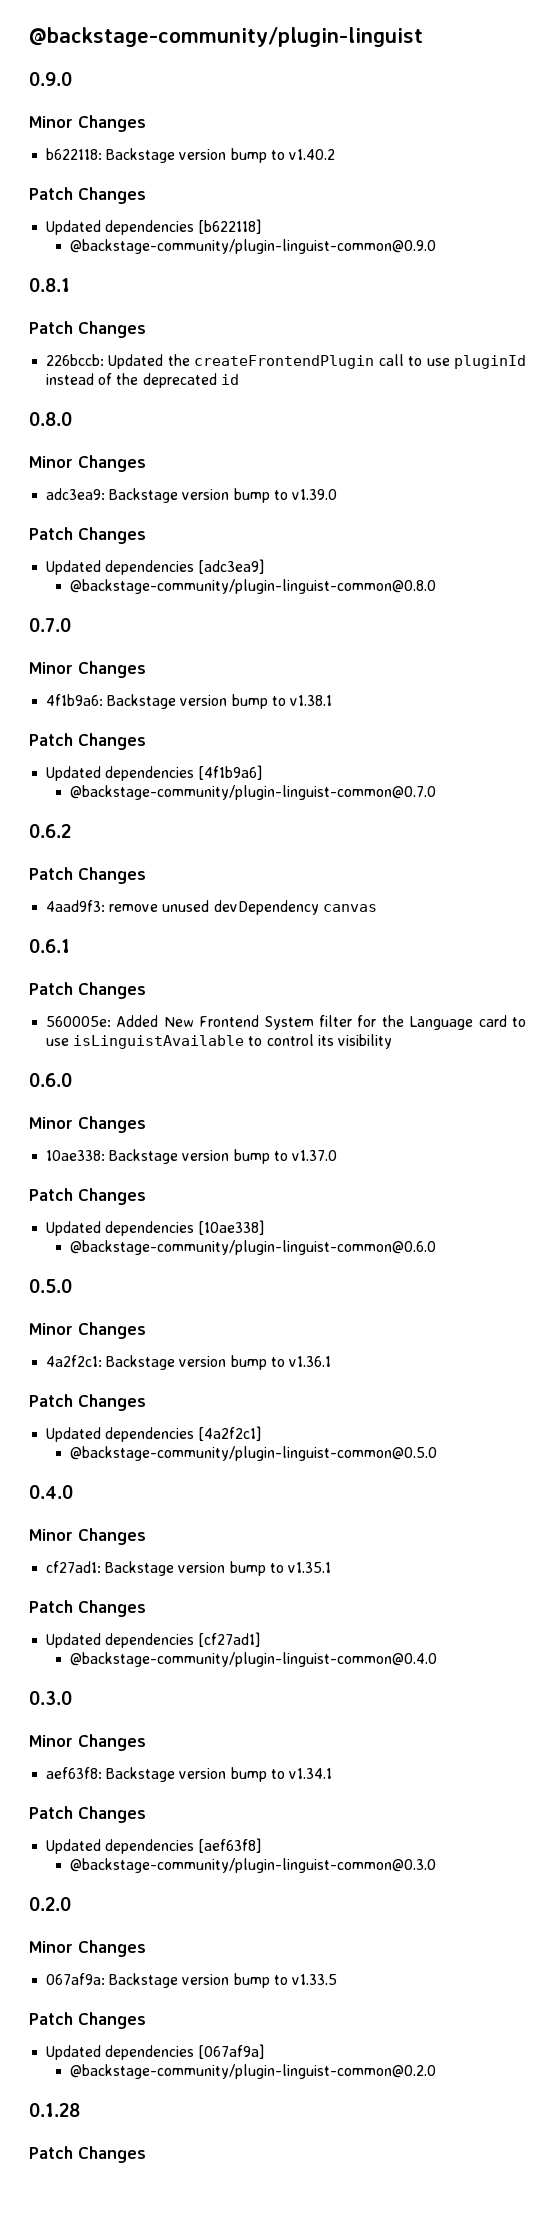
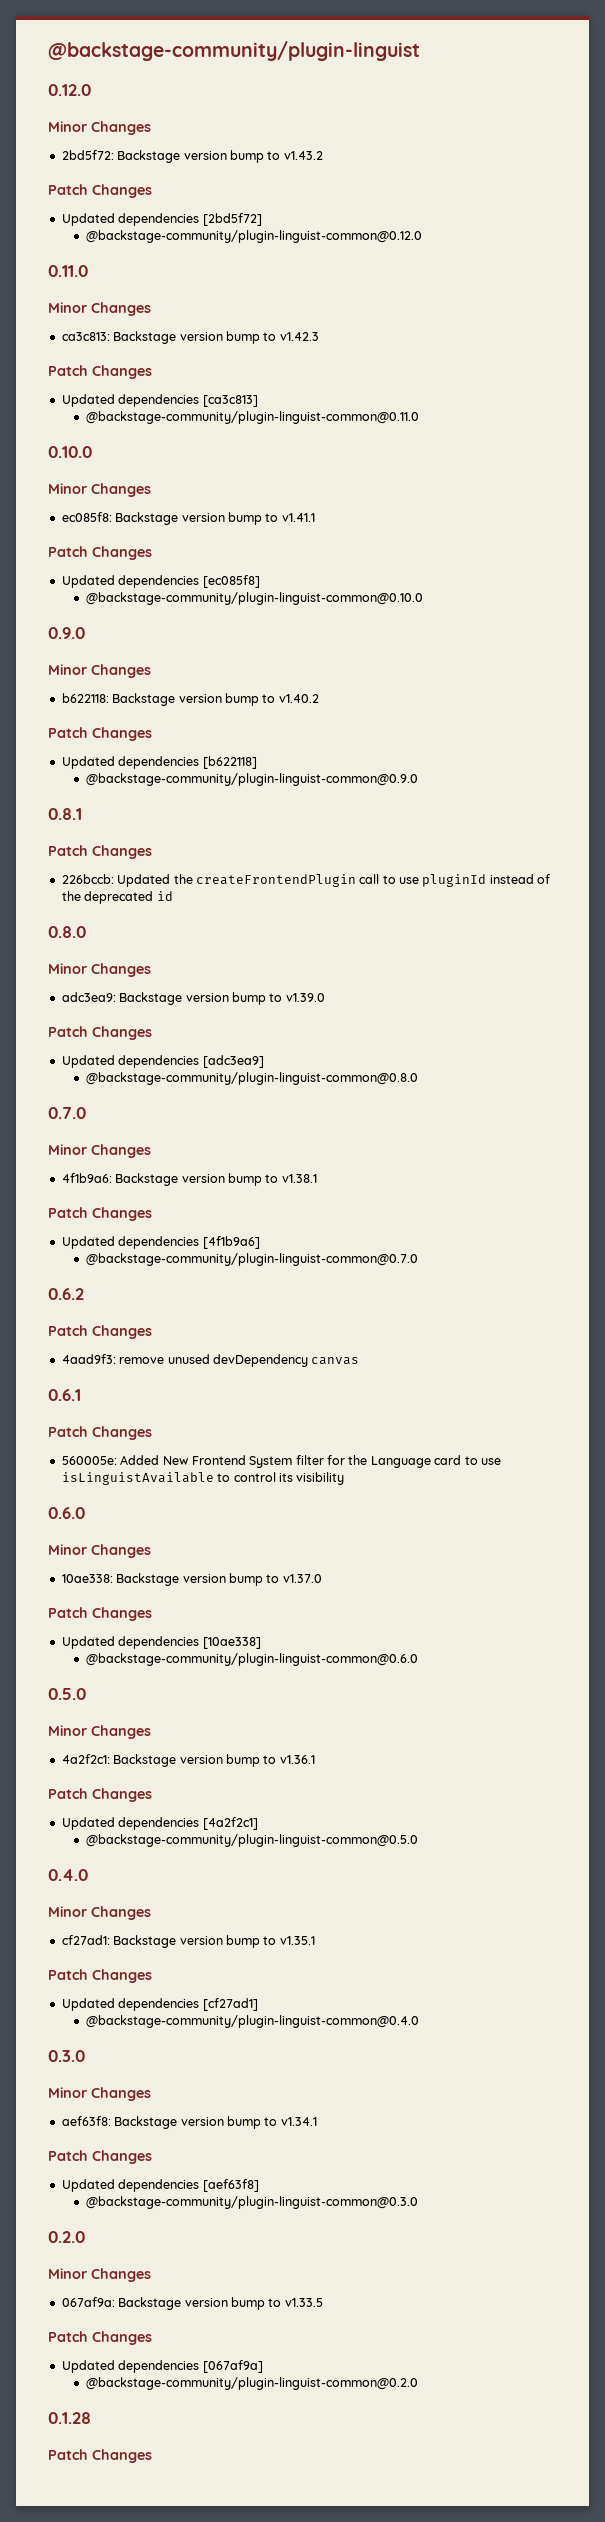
(423, 37) none -> [48,84,91,96] [48,121,151,135] [61,150,323,163] [48,184,152,198] [61,213,262,226] [85,230,422,243] [48,265,88,277] [48,302,151,316] [61,331,319,344] [48,365,152,379] [61,394,258,407] [85,411,419,424] [48,446,92,458] [48,483,151,497] [61,512,315,525] [48,546,152,560] [61,575,260,588] [85,592,423,605] // 0.12.0 // Minor Changes // 2bd5f72: Backstage version bump to v1.43.2 // Patch Changes // Updated dependencies [2bd5f72] // @backstage-community/plugin-linguist-common@0.12.0 // 0.11.0 // Minor Changes // ca3c813: Backstage version bump to v1.42.3 // Patch Changes // Updated dependencies [ca3c813] // @backstage-community/plugin-linguist-common@0.11.0 // 0.10.0 // Minor Changes // ec085f8: Backstage version bump to v1.41.1 // Patch Changes // Updated dependencies [ec085f8] // @backstage-community/plugin-linguist-common@0.10.0

